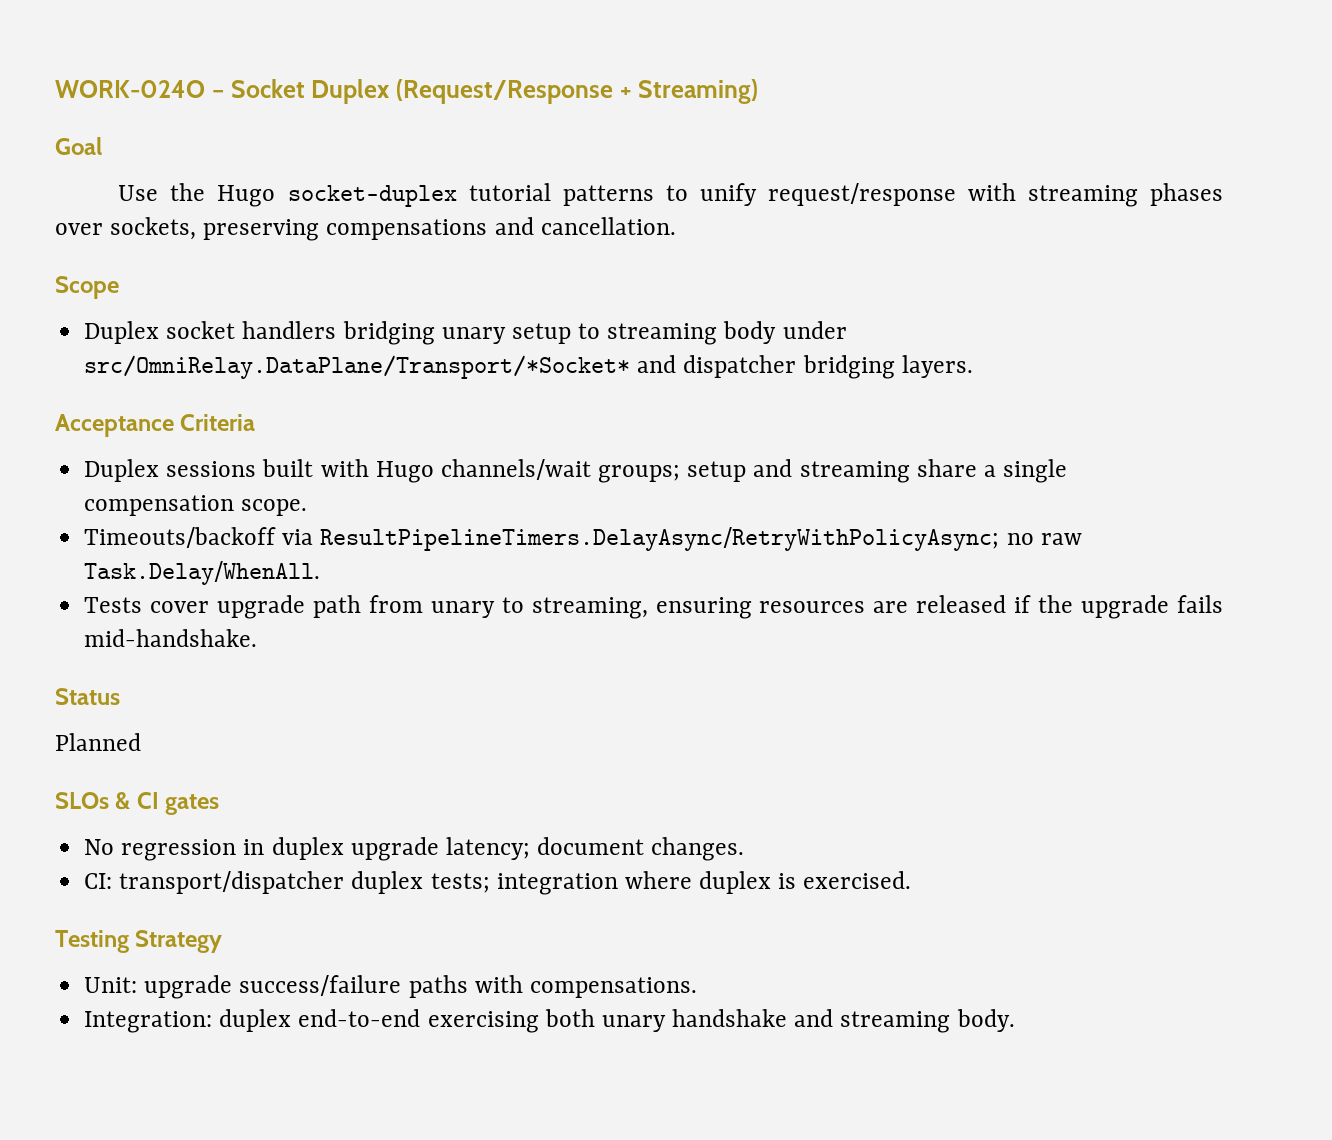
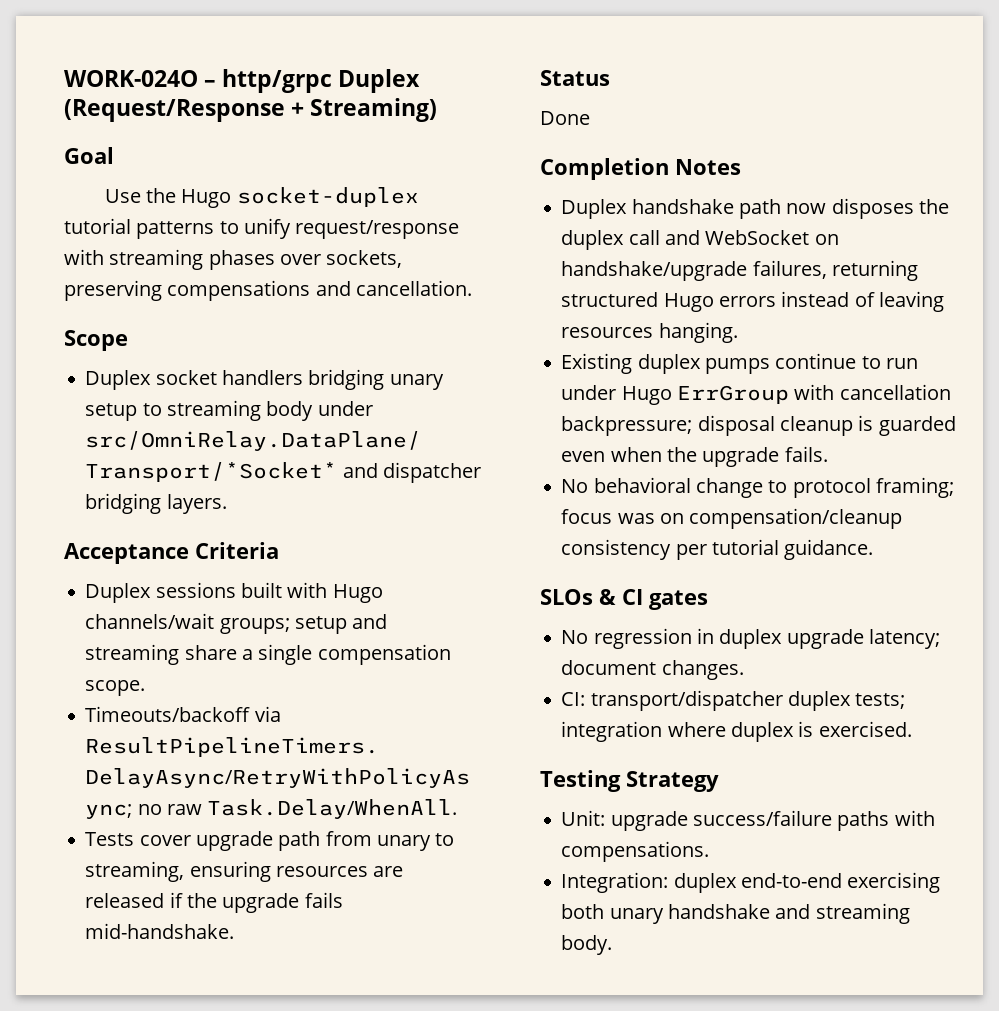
[230,79,305,98] Socket -> [222,69,333,93] http/grpc
[55,733,141,751] Planned -> [540,111,590,125] [540,158,741,180] [561,198,949,219] [561,230,839,250] [561,260,918,281] [561,291,944,312] [561,322,738,343] [561,353,918,374] [561,384,951,405] [561,415,956,436] [561,446,828,467] [561,477,954,498] [561,508,903,529] [561,539,874,560] Done // Completion Notes // Duplex handshake path now disposes the duplex call and WebSocket on handshake/upgrade failures, returning structured Hugo errors instead of leaving resources hanging. // Existing duplex pumps continue to run under Hugo ErrGroup with cancellation backpressure; disposal cleanup is guarded even when the upgrade fails. // No behavioral change to protocol framing; focus was on compensation/cleanup consistency per tutorial guidance.

